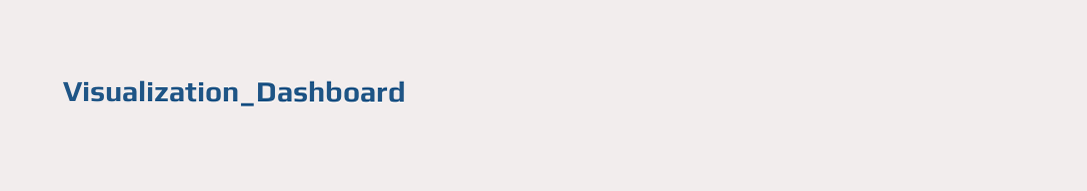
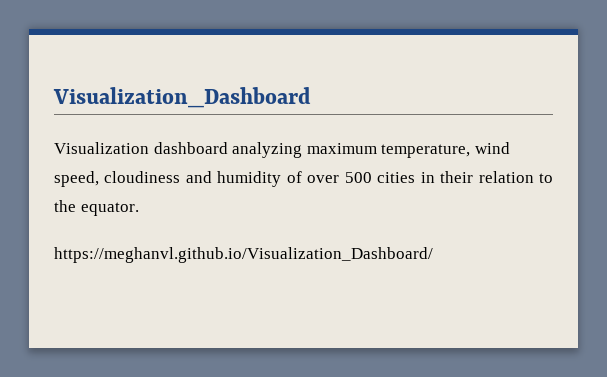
(407, 93) none -> [54,142,510,158] [54,171,553,187] [54,200,139,216] [54,247,433,263] // Visualization dashboard analyzing maximum temperature, wind speed, cloudiness and humidity of over 500 cities in their relation to the equator. // https://meghanvl.github.io/Visualization_Dashboard/

